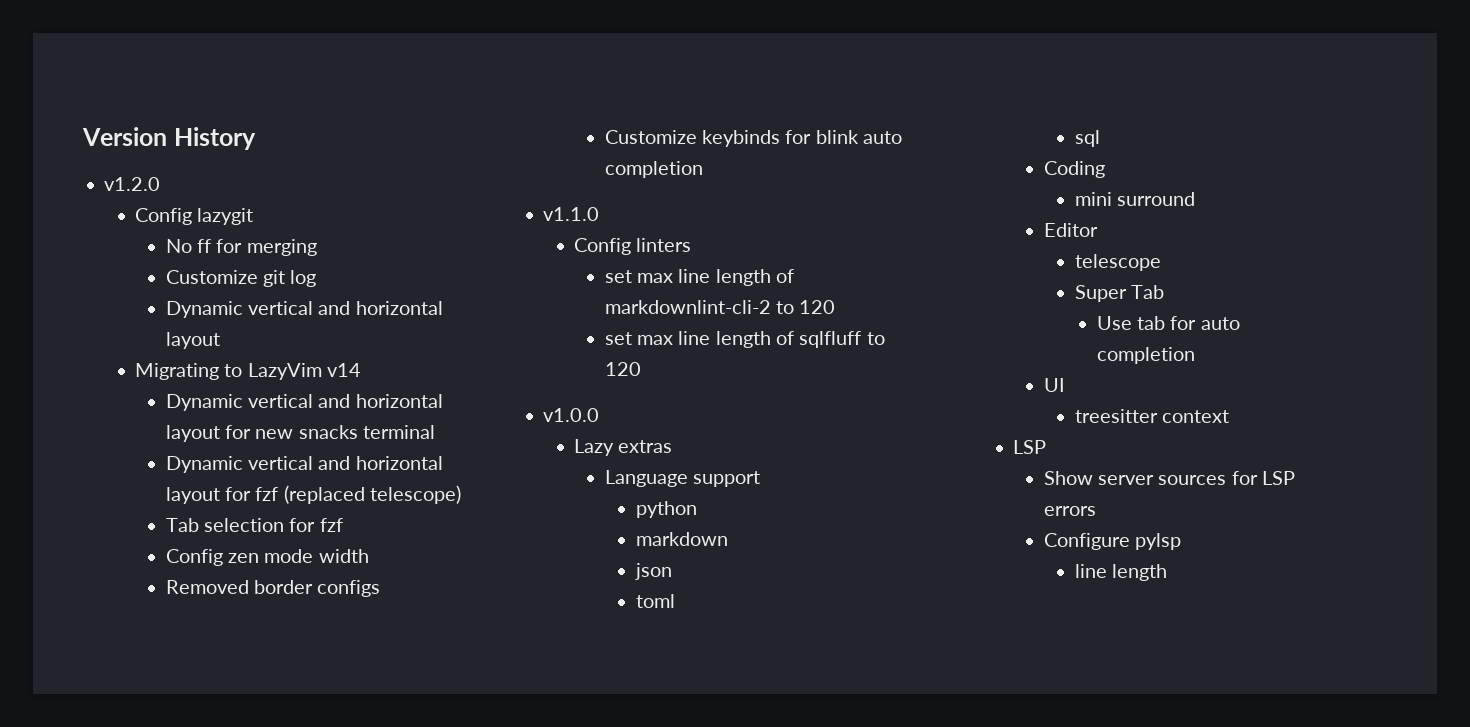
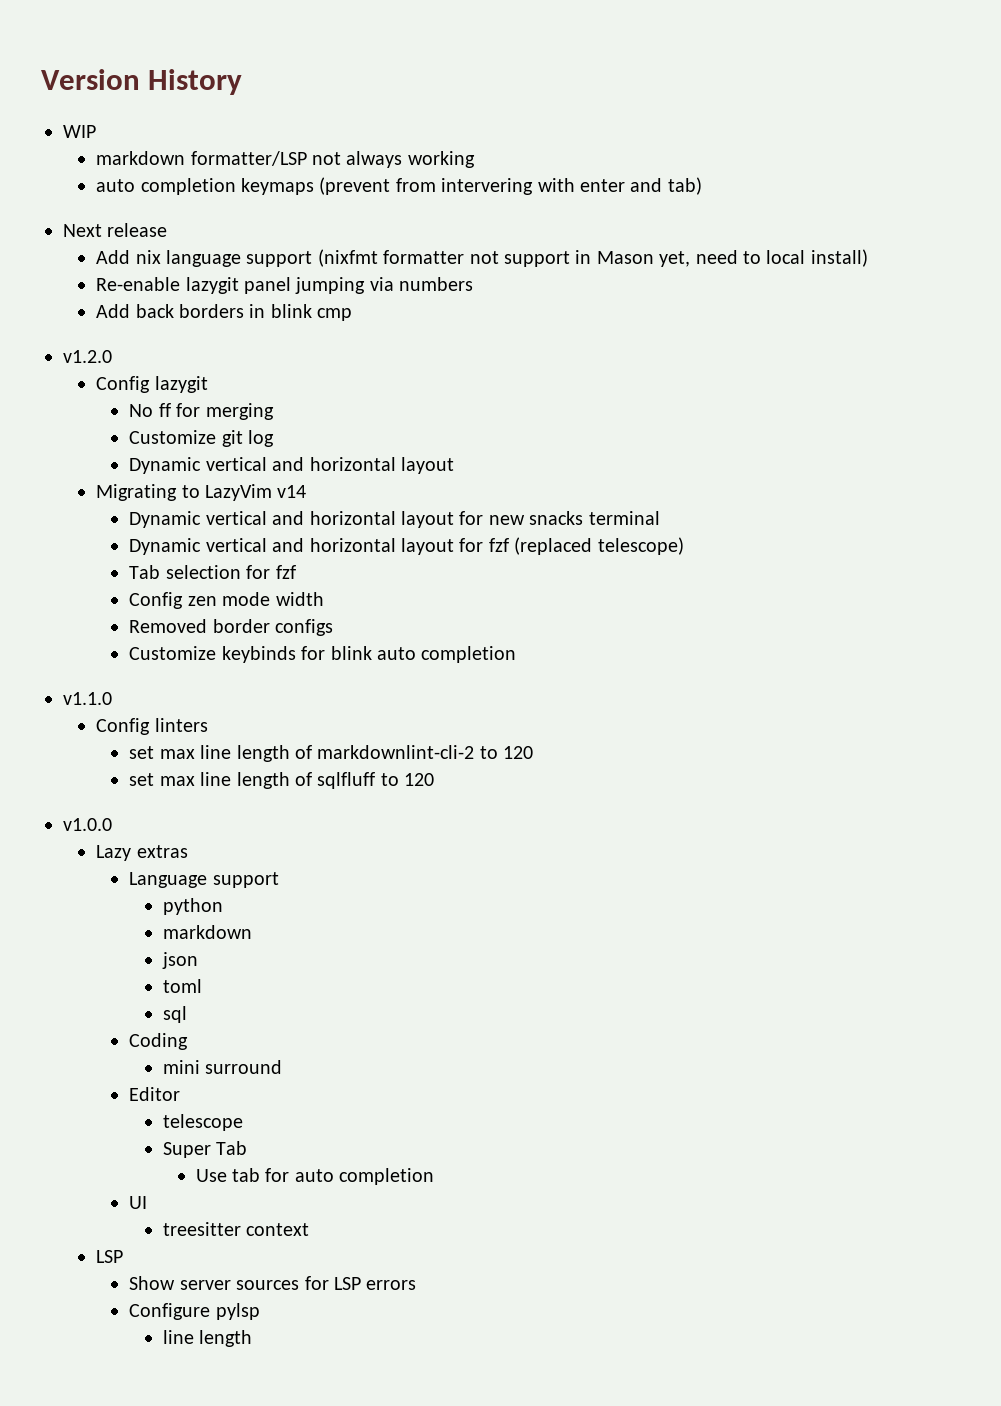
(256, 138) none -> [63,125,96,138] [96,151,475,168] [96,177,702,195] [63,223,168,237] [96,249,868,267] [96,277,474,294] [96,304,353,321] // WIP // markdown formatter/LSP not always working // auto completion keymaps (prevent from intervering with enter and tab) // Next release // Add nix language support (nixfmt formatter not support in Mason yet, need to local install) // Re-enable lazygit panel jumping via numbers // Add back borders in blink cmp

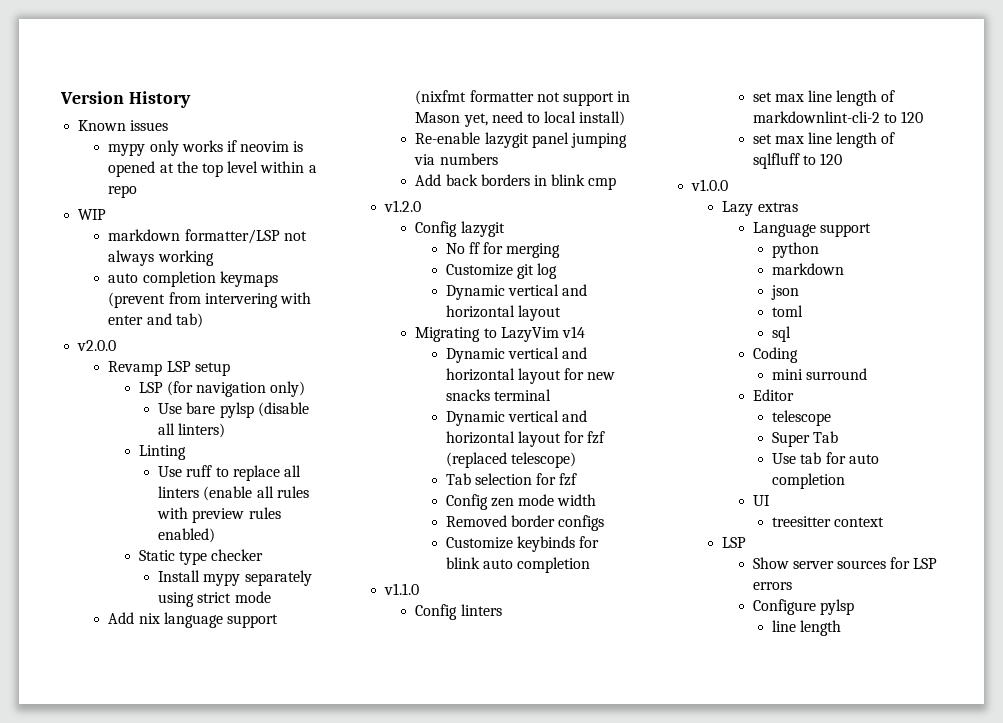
(243, 82) none -> [78,120,169,131] [108,140,304,156] [108,161,317,177] [108,185,138,198] // Known issues // mypy only works if neovim is opened at the top level within a repo
[63,223,168,237] Next release -> [77,340,117,351] [108,361,230,376] [138,381,306,397] [158,402,309,418] [158,423,226,438] [138,445,186,460] [158,465,301,481] [158,486,309,501] [157,507,281,523] [158,528,216,543] [138,549,264,565] [158,570,312,586] [158,591,271,607] v2.0.0 // Revamp LSP setup // LSP (for navigation only) // Use bare pylsp (disable all linters) // Linting // Use ruff to replace all linters (enable all rules with preview rules enabled) // Static type checker // Install mypy separately using strict mode

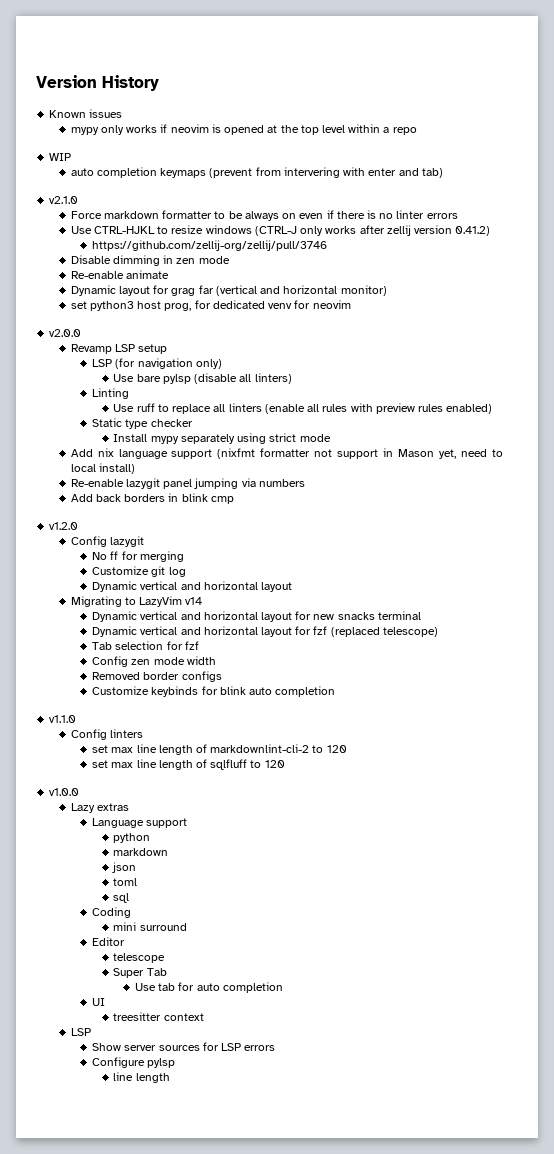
[108,229,307,244] [108,250,214,266] // markdown formatter/LSP not always working -> (72, 157) none
(203, 320) none -> [49,196,79,204] [70,210,458,221] [70,225,491,236] [92,240,328,251] [70,255,230,266] [70,270,169,279] [70,285,387,296] [70,300,351,311] // v2.1.0 // Force markdown formatter to be always on even if there is no linter errors // Use CTRL-HJKL to resize windows (CTRL-J only works after zellij version 0.41.2) // https://github.com/zellij-org/zellij/pull/3746 // Disable dimming in zen mode // Re-enable animate // Dynamic layout for grag far (vertical and horizontal monitor) // set python3 host prog, for dedicated venv for neovim

